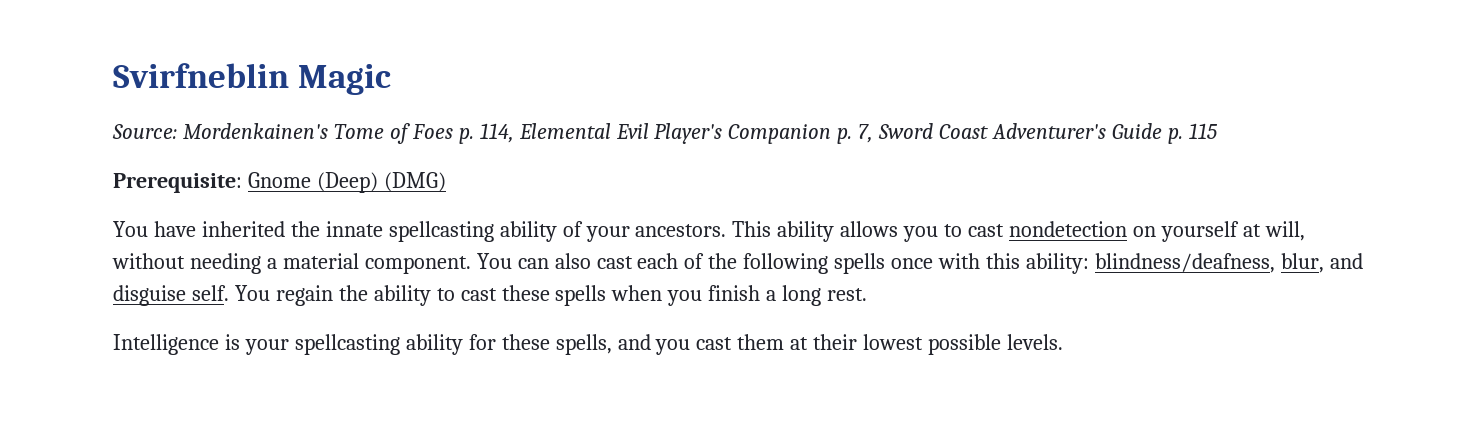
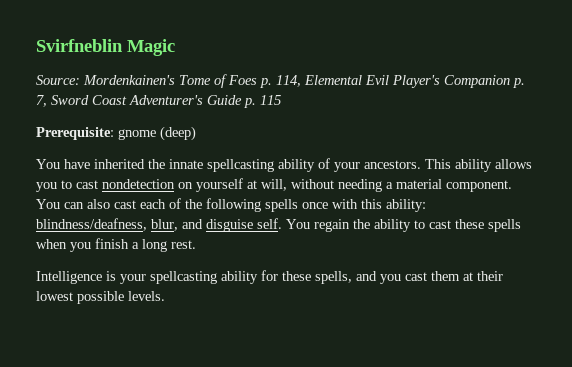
[247,172,446,193] Gnome (Deep) (DMG) -> [118,126,196,141] gnome (deep)

